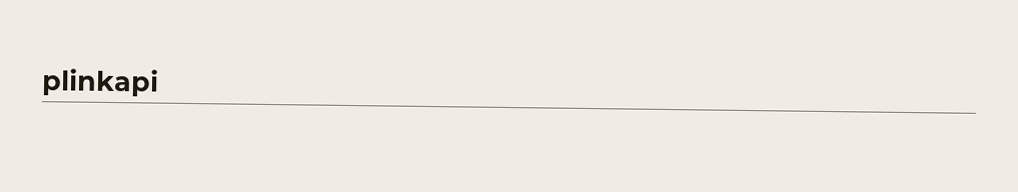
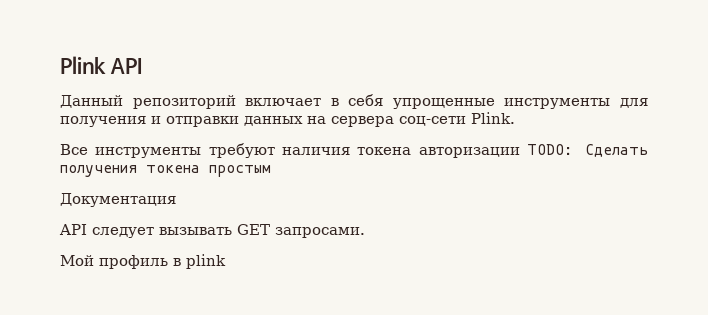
[41,68,159,97] plinkapi -> [60,56,142,74] [60,94,648,109] [60,112,515,127] [60,143,649,158] [60,165,271,177] [60,193,176,207] [59,224,365,238] [60,254,226,269] Plink API // Данный репозиторий включает в себя упрощенные инструменты для получения и отправки данных на сервера соц-сети Plink. // Все инструменты требуют наличия токена авторизации TODO: Сделать получения токена простым // Документация // API следует вызывать GET запросами. // Мой профиль в plink

